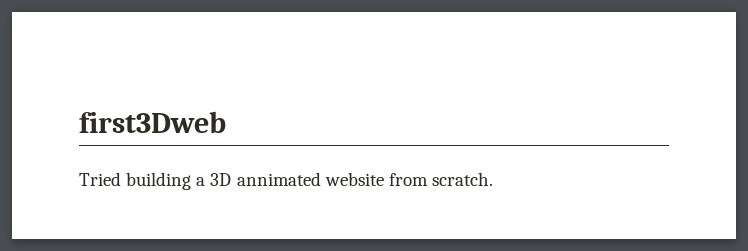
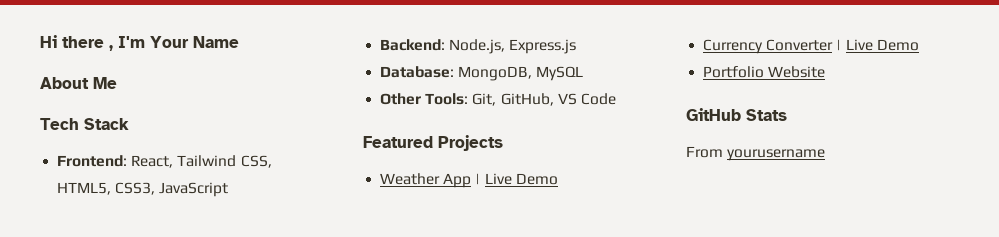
[79,111,226,133] [79,172,493,190] first3Dweb // Tried building a 3D annimated website from scratch. -> [40,35,239,51] [40,77,117,89] [40,118,129,130] [57,155,272,168] [57,182,229,197] [380,39,577,54] [380,66,584,81] [380,93,616,106] [363,135,503,151] [380,173,558,188] [703,39,919,54] [703,66,826,78] [686,108,787,121] [686,146,826,161] Hi there , I'm Your Name // About Me // Tech Stack // Frontend: React, Tailwind CSS, HTML5, CSS3, JavaScript // Backend: Node.js, Express.js // Database: MongoDB, MySQL // Other Tools: Git, GitHub, VS Code // Featured Projects // Weather App | Live Demo // Currency Converter | Live Demo // Portfolio Website // GitHub Stats // From yourusername

